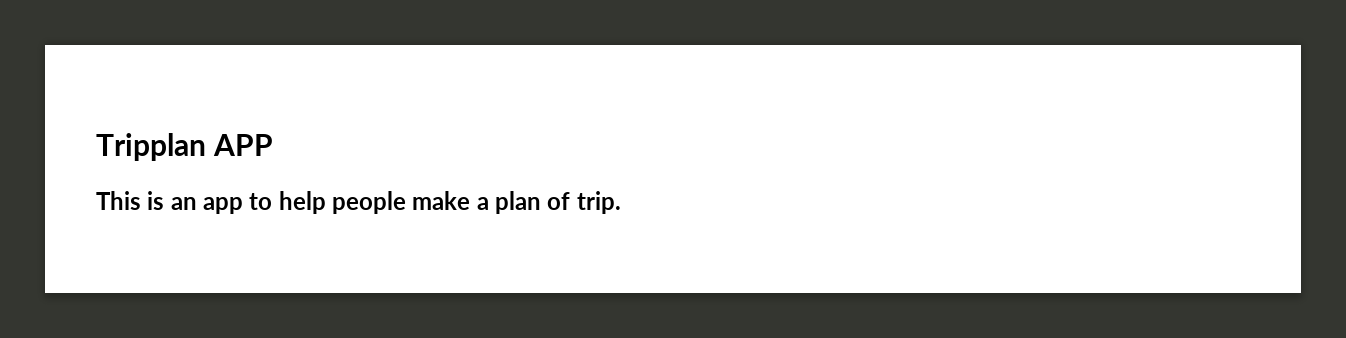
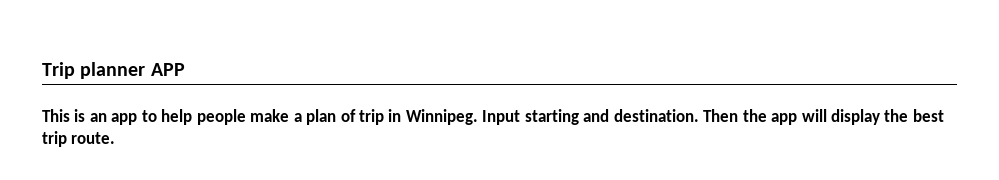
[96,133,206,161] Tripplan -> [42,62,146,79] Trip planner
[576,191,621,214] trip. -> [359,109,944,125] [42,131,116,147] trip in Winnipeg. Input starting and destination. Then the app will display the best trip route.

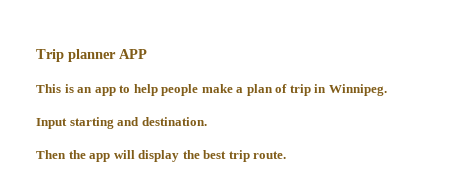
(478, 117) none -> (387, 90) //
(699, 115) none -> (207, 121) //

